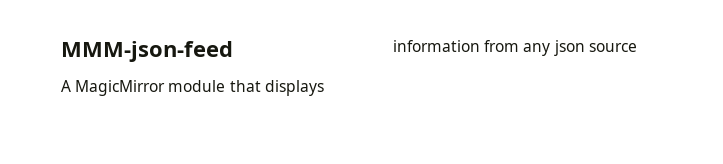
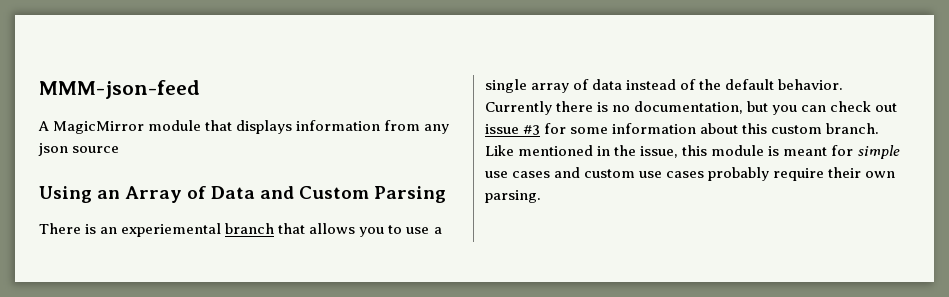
(637, 47) none -> [39,186,446,203] [39,223,442,237] [485,79,844,93] [485,101,898,115] [485,123,880,135] [485,145,900,159] [485,167,896,181] [485,190,541,203] // Using an Array of Data and Custom Parsing // There is an experiemental branch that allows you to use a single array of data instead of the default behavior. Currently there is no documentation, but you can check out issue #3 for some information about this custom branch. Like mentioned in the issue, this module is meant for simple use cases and custom use cases probably require their own parsing.

